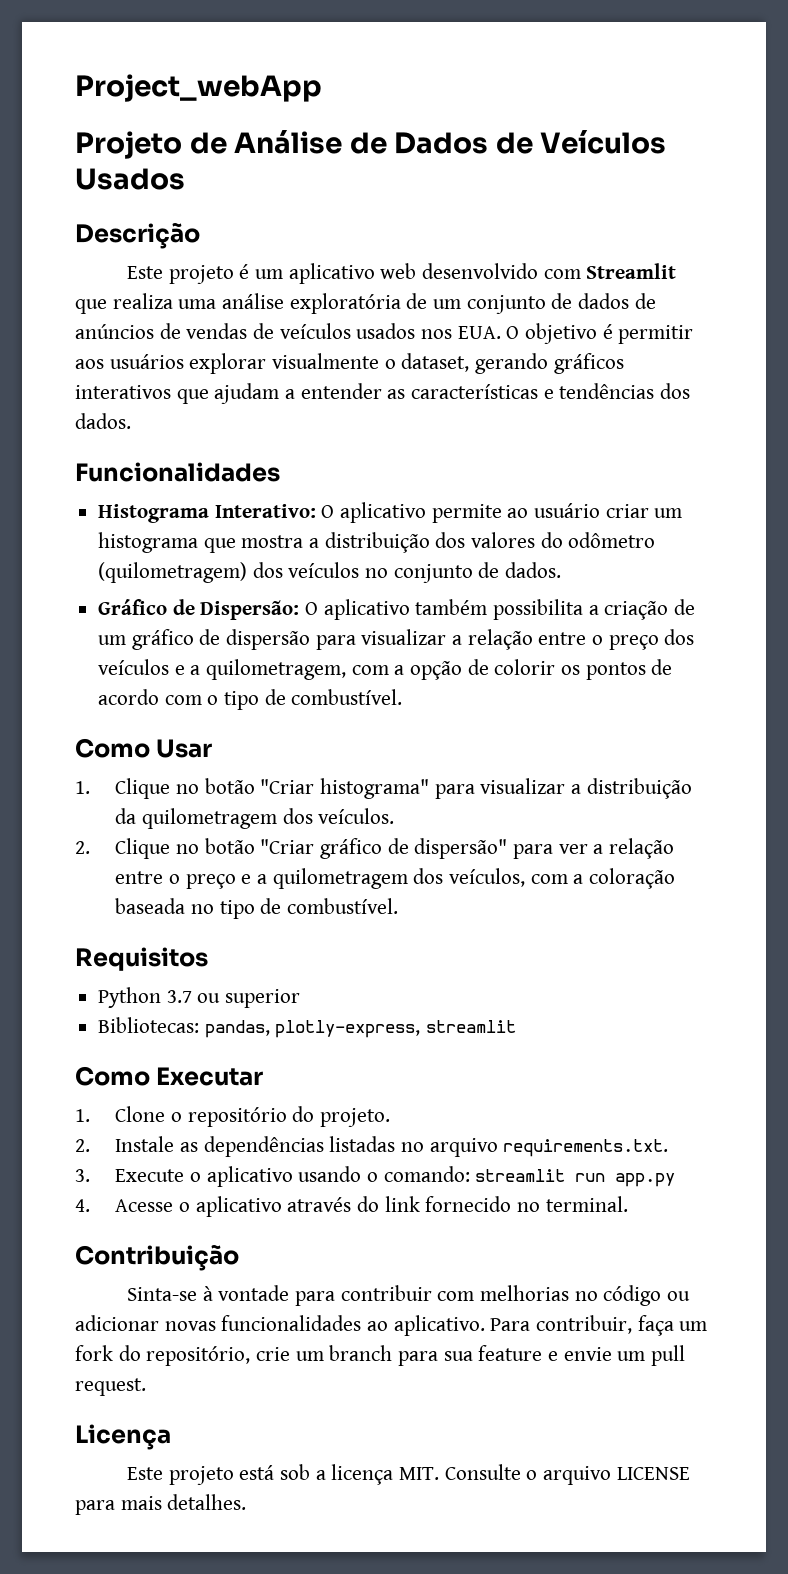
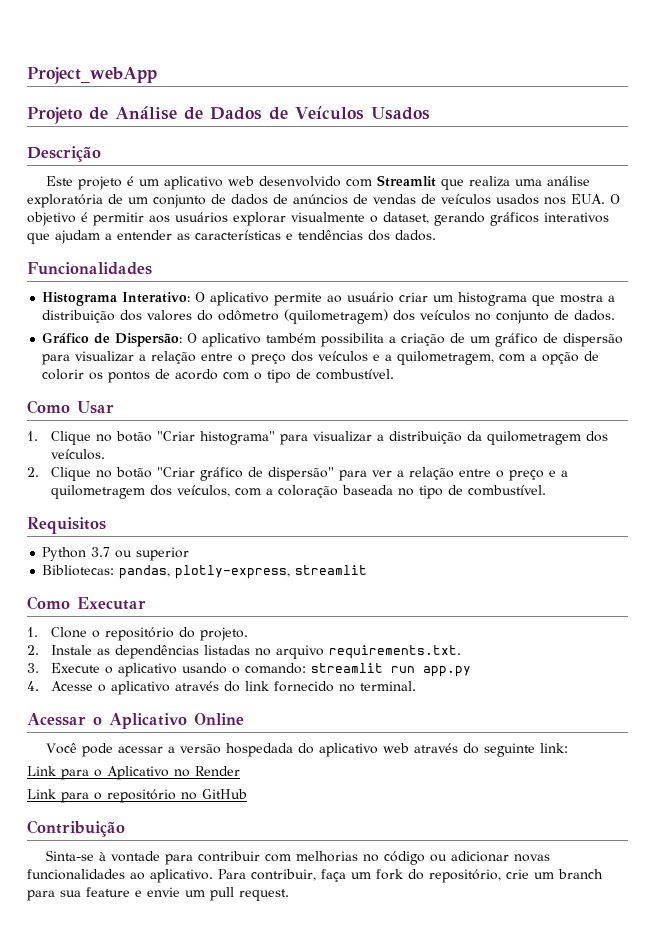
(628, 1204) none -> [27,713,244,729] [45,743,568,757] [27,766,240,780] [27,789,247,803] // Acessar o Aplicativo Online // Você pode acessar a versão hospedada do aplicativo web através do seguinte link: // Link para o Aplicativo no Render // Link para o repositório no GitHub
[75,1424,171,1450] [127,1464,690,1485] [75,1494,247,1515] // Licença // Este projeto está sob a licença MIT. Consulte o arquivo LICENSE para mais detalhes. -> (289, 895) none

